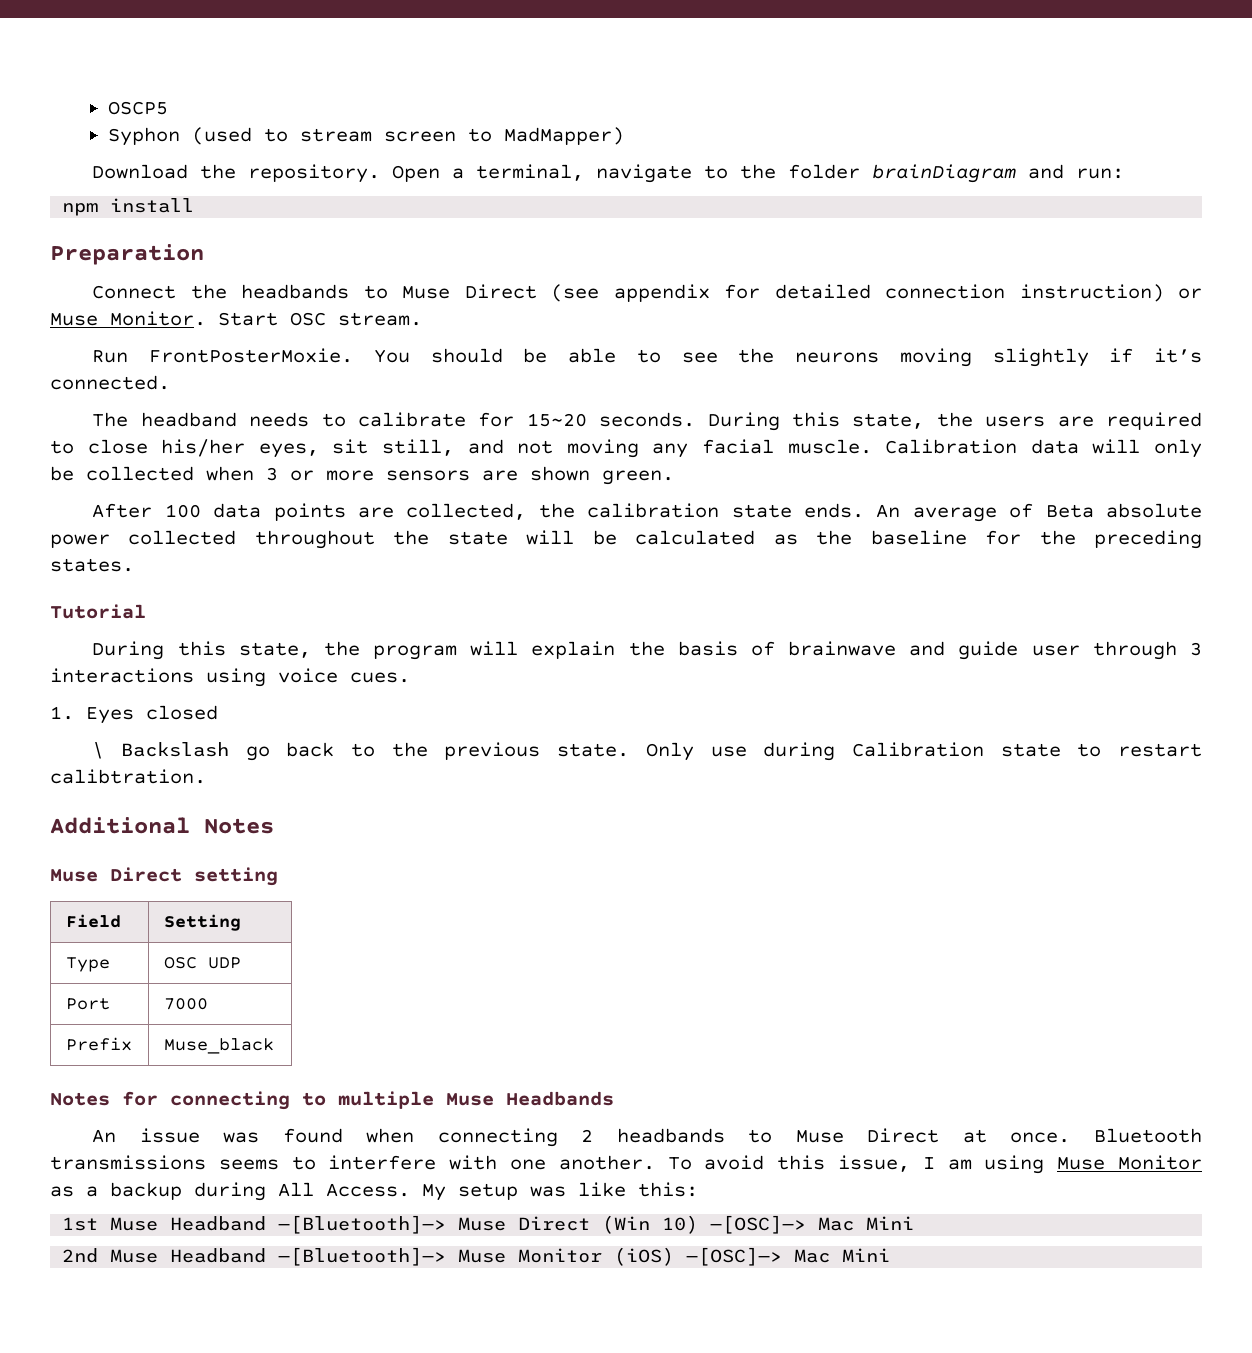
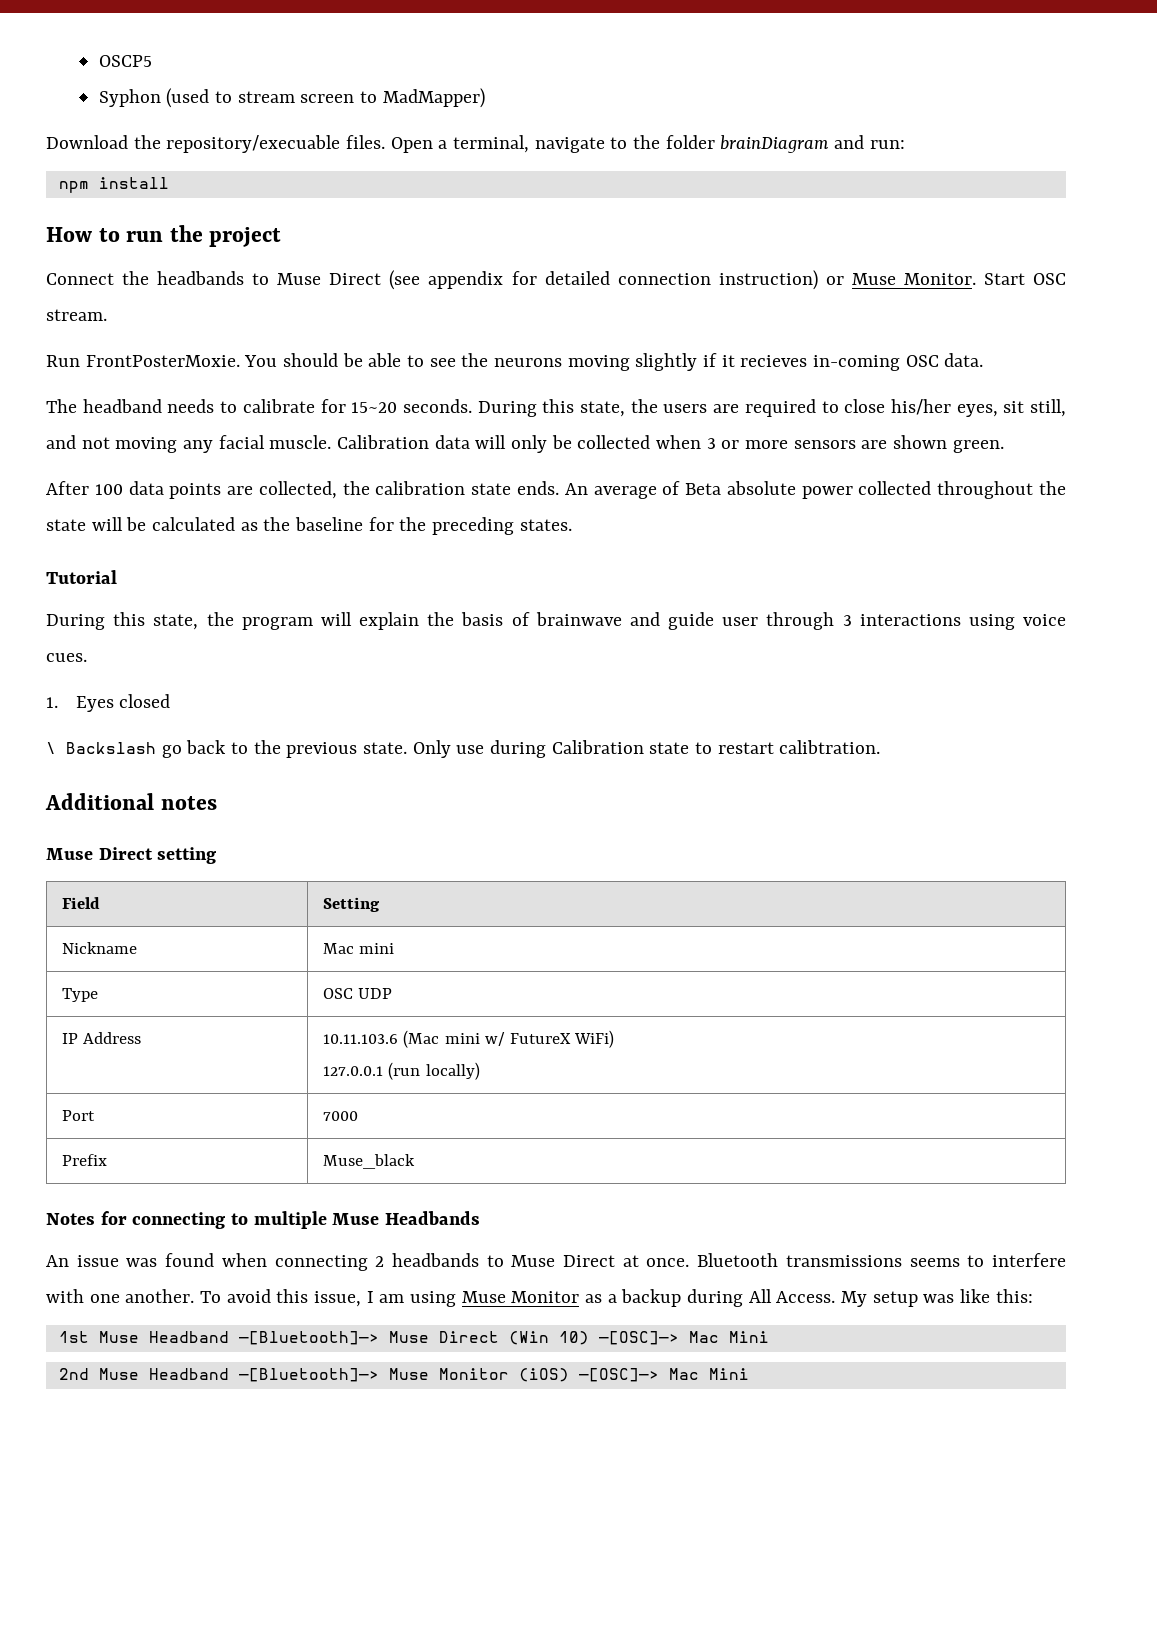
[248,164,381,183] repository. -> [166,135,386,153] repository/execuable files.
[50,244,204,265] Preparation -> [46,225,282,247] How to run the project
[1154,348,1202,363] [50,375,170,390] it’s connected. -> [721,353,984,371] it recieves in-coming OSC data.
[204,818,274,834] Notes -> [160,796,217,810] notes
(241, 922) none -> [62,942,138,954] [323,943,395,954] // Nickname | Mac mini
(241, 963) none -> [62,1032,142,1044] [323,1030,614,1048] [323,1062,480,1080] // IP Address | 10.11.103.6 (Mac mini w/ FutureX WiFi) // 127.0.0.1 (run locally)

